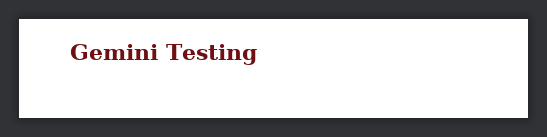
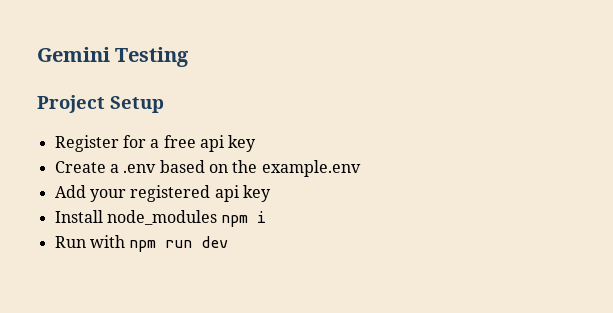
(257, 54) none -> [37,95,164,113] [54,135,257,152] [54,160,361,177] [54,185,271,202] [54,210,267,227] [54,235,229,252] // Project Setup // Register for a free api key // Create a .env based on the example.env // Add your registered api key // Install node_modules npm i // Run with npm run dev

